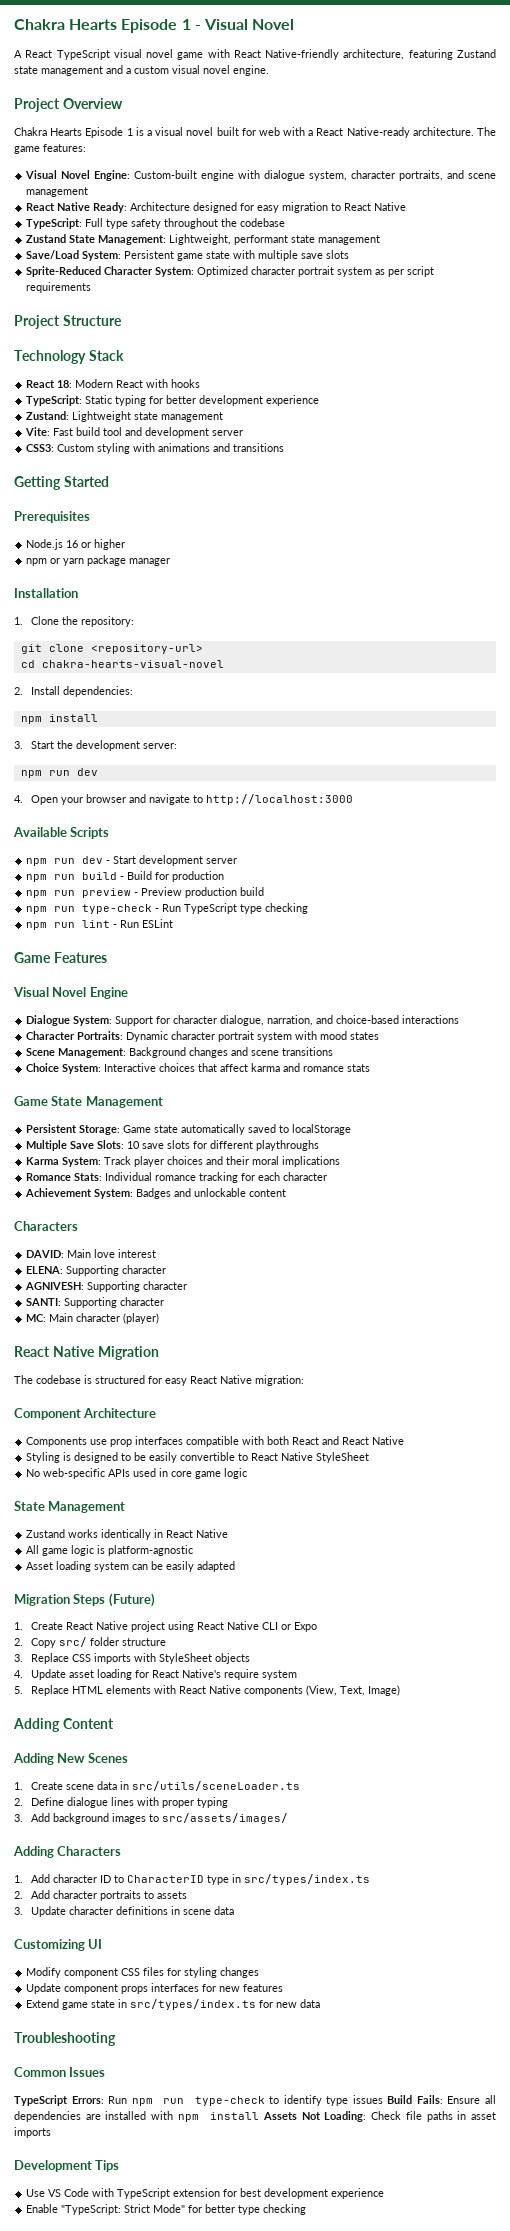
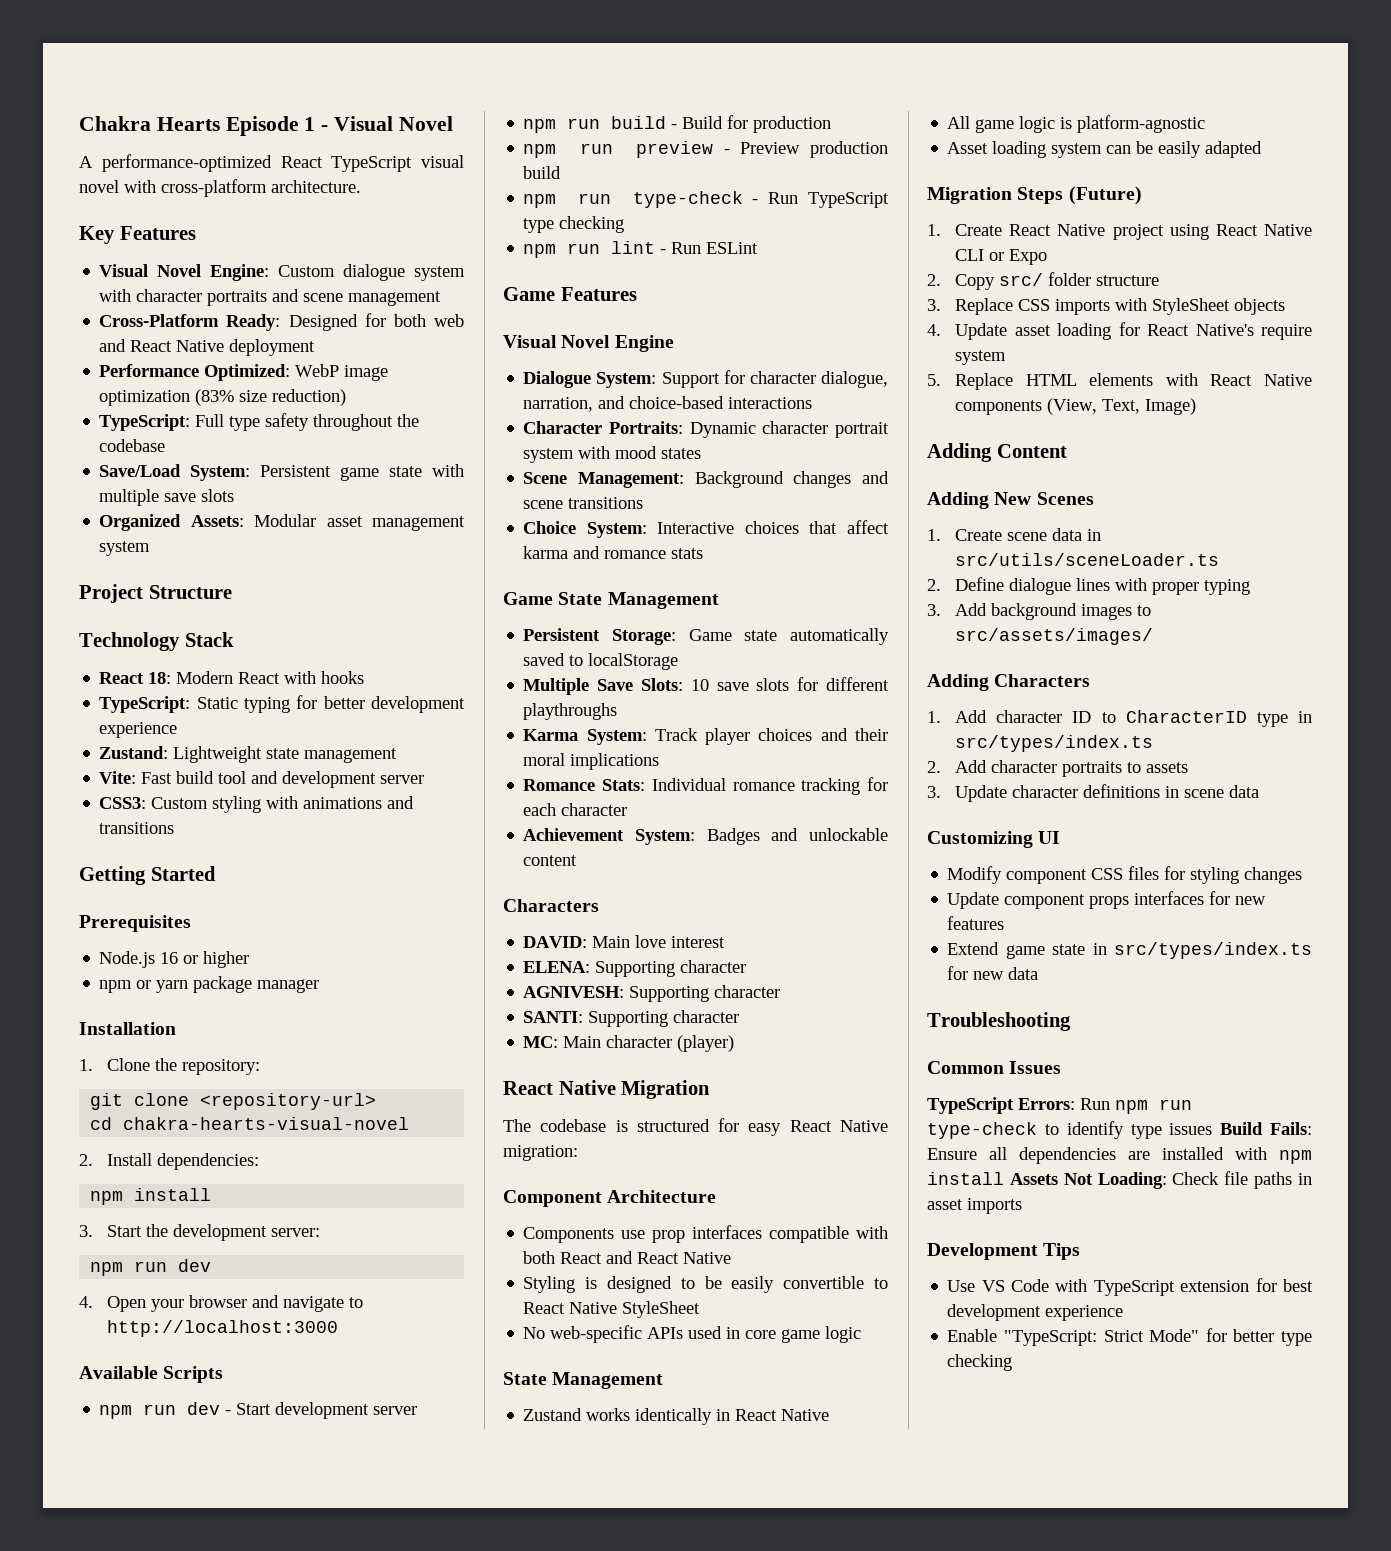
(22, 54) none -> [101,154,272,172] performance-optimized
[177,49,496,60] [14,65,269,76] [14,98,123,112] [14,127,496,138] [14,144,86,154] [25,170,497,181] [26,187,89,197] [26,202,407,213] game with React Native-friendly architecture, featuring Zustand state management and a custom visual novel engine. // Project Overview // Chakra Hearts Episode 1 is a visual novel built for web with a React Native-ready architecture. The game features: // Visual Novel Engine: Custom-built engine with dialogue system, character portraits, and scene management // React Native Ready: Architecture designed for easy migration to React Native -> [124,179,361,197] [79,226,196,244] [99,264,465,281] [99,289,442,306] [99,313,464,331] [99,339,316,356] [99,364,389,381] [99,389,347,406] with cross-platform architecture. // Key Features // Visual Novel Engine: Custom dialogue system with character portraits and scene management // Cross-Platform Ready: Designed for both web and React Native deployment // Performance Optimized: WebP image optimization (83% size reduction)
[26,234,381,245] // Zustand State Management: Lightweight, performant state management -> (166, 445) none
[26,266,435,277] [26,282,92,293] Sprite-Reduced Character System: Optimized character portrait system as per script requirements -> [99,514,465,531] [99,541,151,556] Organized Assets: Modular asset management system

